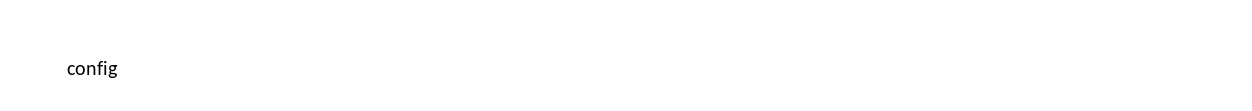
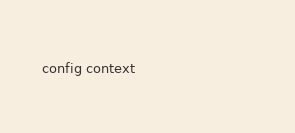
(118, 69) none -> [86,64,135,73] context

